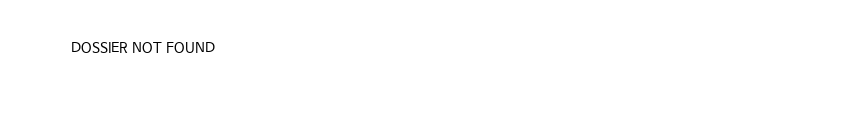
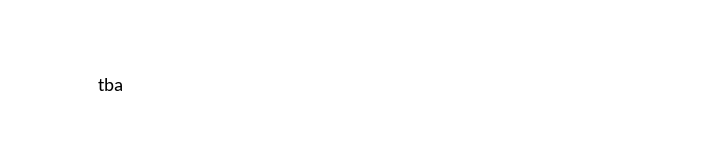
[71,42,215,53] DOSSIER NOT FOUND -> [98,78,123,91] tba

